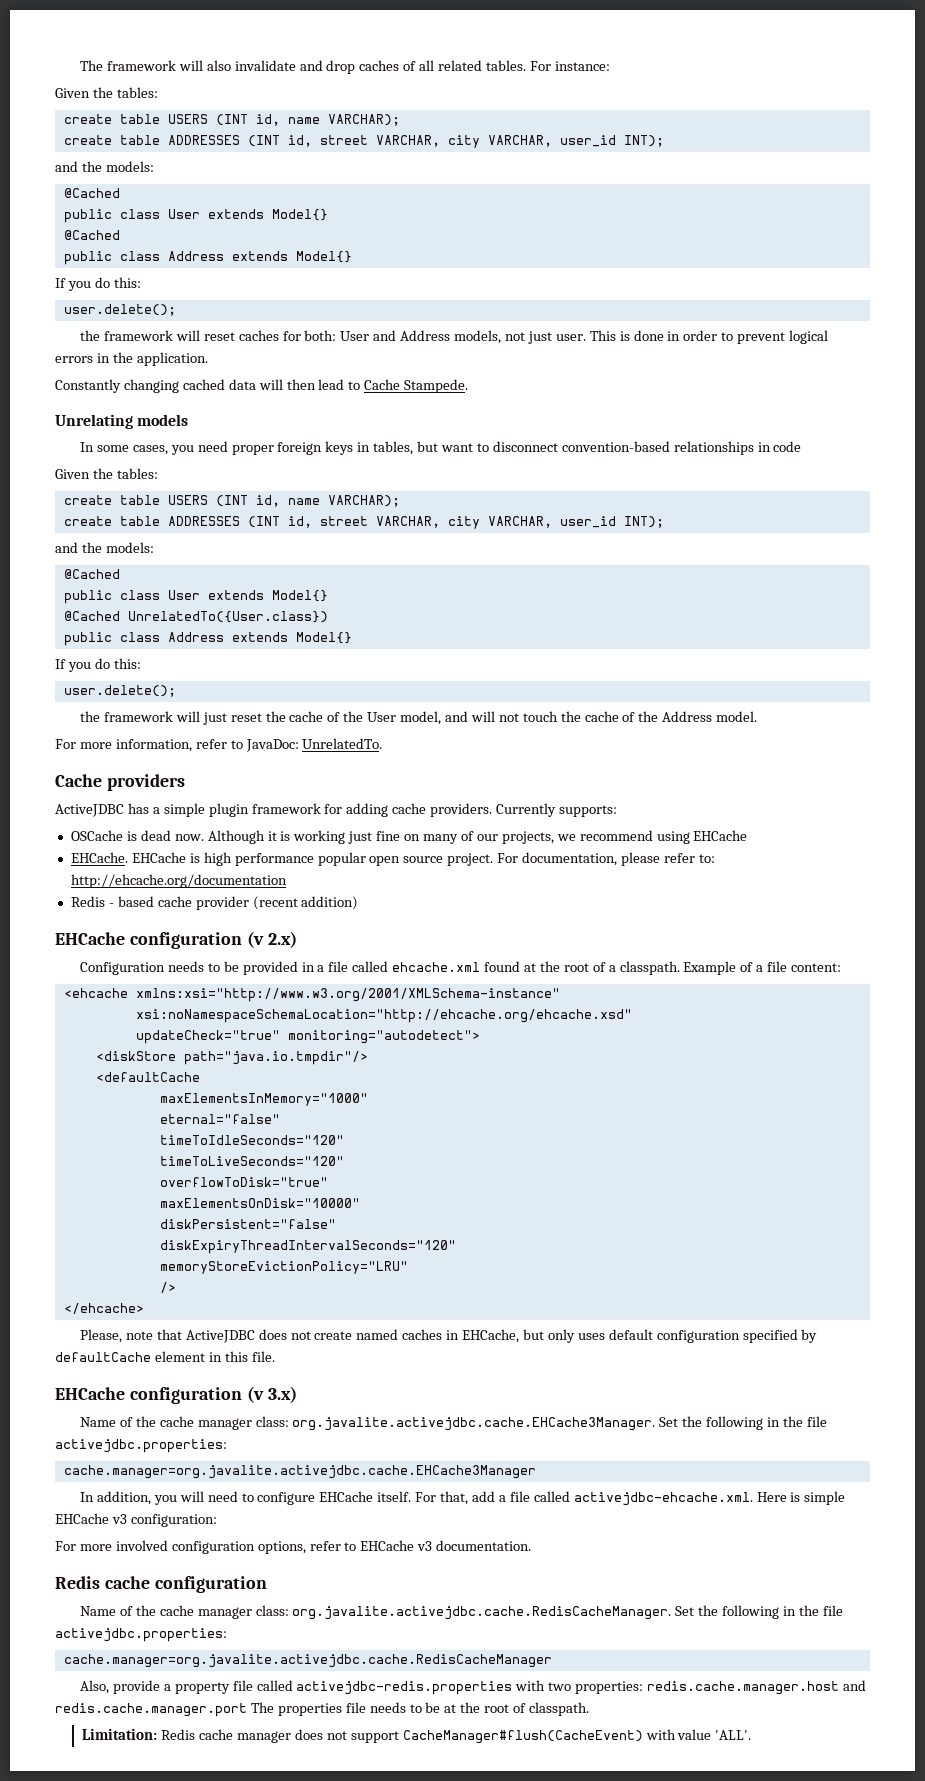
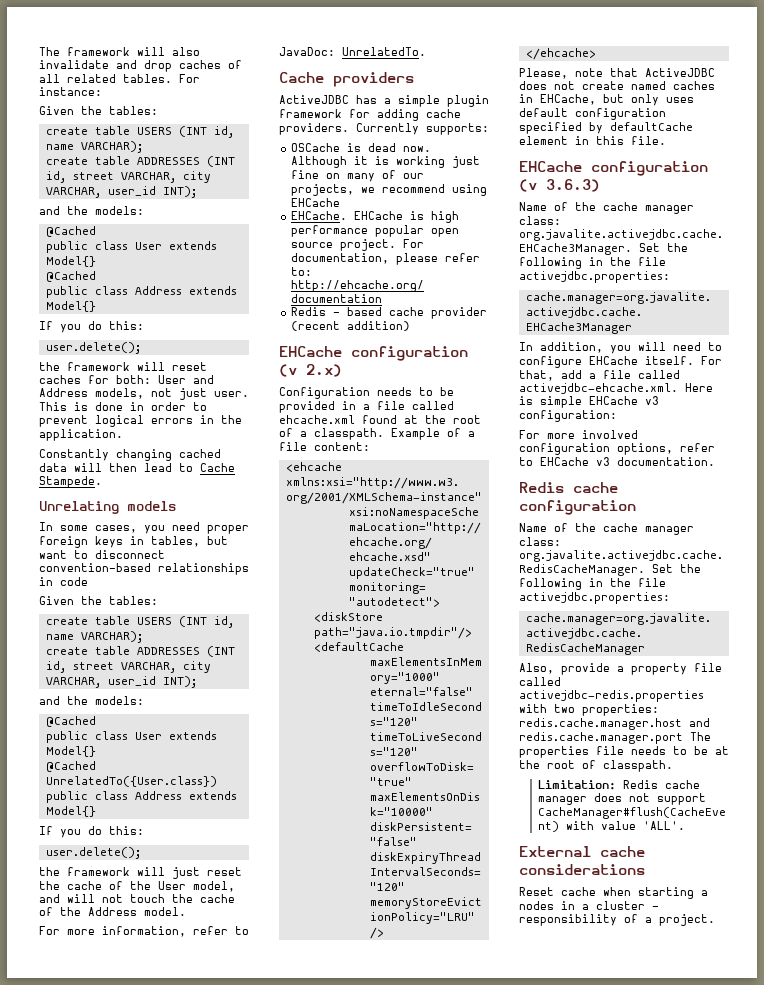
[267,1386,297,1403] 3.x) -> [546,179,600,192] 3.6.3)
(752, 1735) none -> [519,846,645,857] [519,864,645,875] [519,887,708,899] [519,901,659,910] [519,914,715,926] // External cache considerations // Reset cache when starting a nodes in a cluster - responsibility of a project.

